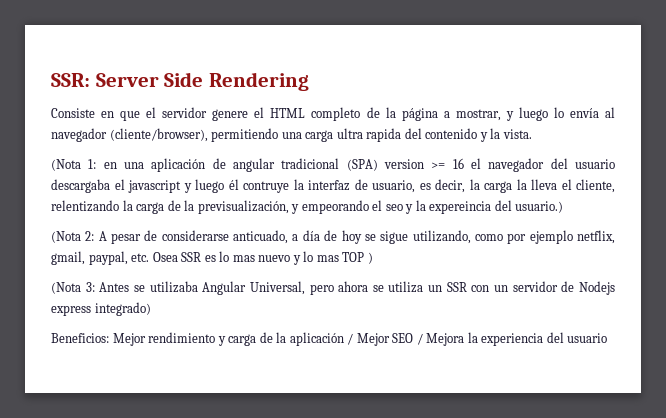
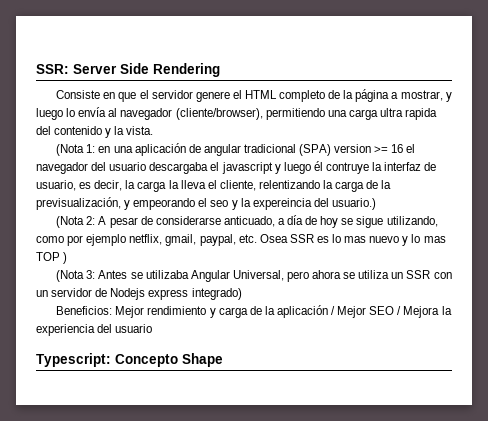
(608, 338) none -> [36,353,223,367] // Typescript: Concepto Shape

